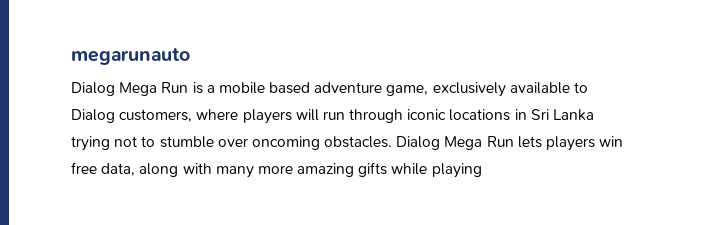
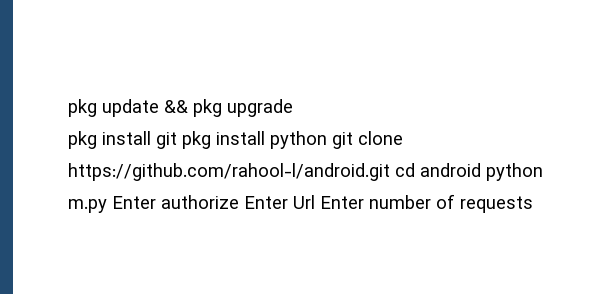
[71,48,190,65] [71,82,589,97] [71,109,595,124] [71,136,624,151] [71,162,482,178] megarunauto // Dialog Mega Run is a mobile based adventure game, exclusively available to Dialog customers, where players will run through iconic locations in Sri Lanka trying not to stumble over oncoming obstacles. Dialog Mega Run lets players win free data, along with many more amazing gifts while playing -> [68,99,293,117] [68,131,403,149] [68,163,543,181] [68,194,533,213] pkg update && pkg upgrade // pkg install git pkg install python git clone https://github.com/rahool-l/android.git cd android python m.py Enter authorize Enter Url Enter number of requests

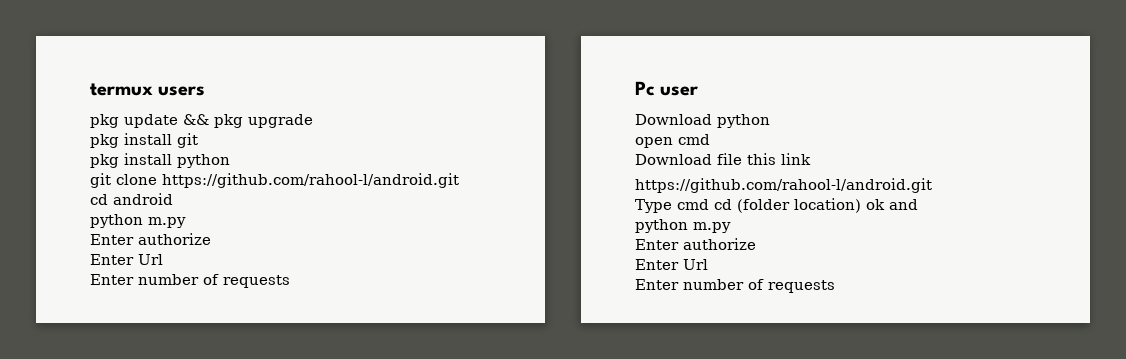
(68, 108) none -> [90,83,206,96] termux users //
(177, 140) none -> (198, 140) //
(327, 140) none -> (230, 161) //
(390, 172) none -> (459, 180) //
[486,163,543,181] [68,194,533,213] python m.py Enter authorize Enter Url Enter number of requests -> [90,214,186,228] [90,233,211,245] [90,254,163,265] [90,274,290,288] [635,81,699,96] [635,114,770,128] [635,134,710,148] [635,153,811,165] [635,178,932,193] [635,198,918,213] [635,219,731,233] [635,238,756,250] [635,259,708,270] [635,279,835,293] // python m.py // Enter authorize // Enter Url // Enter number of requests // Pc user // Download python // open cmd // Download file this link // https://github.com/rahool-l/android.git // Type cmd cd (folder location) ok and // python m.py // Enter authorize // Enter Url // Enter number of requests

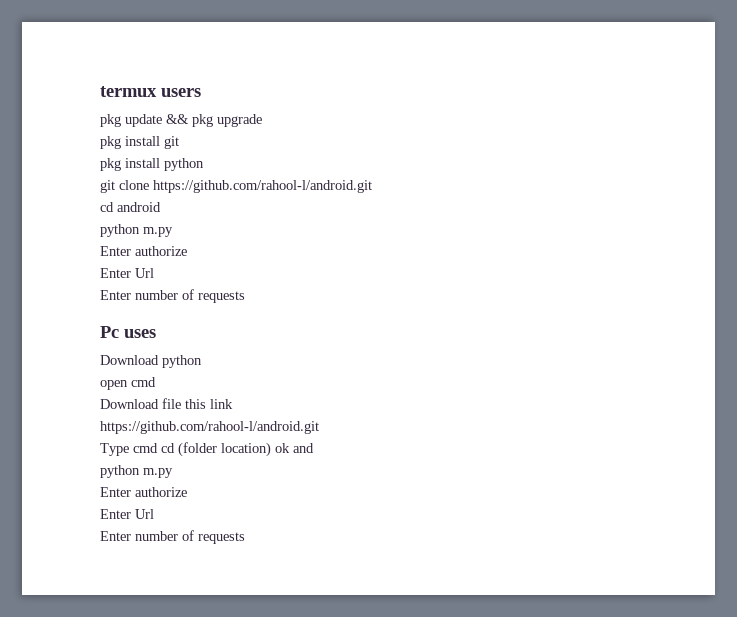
[660,86,699,96] user -> [124,329,156,338] uses

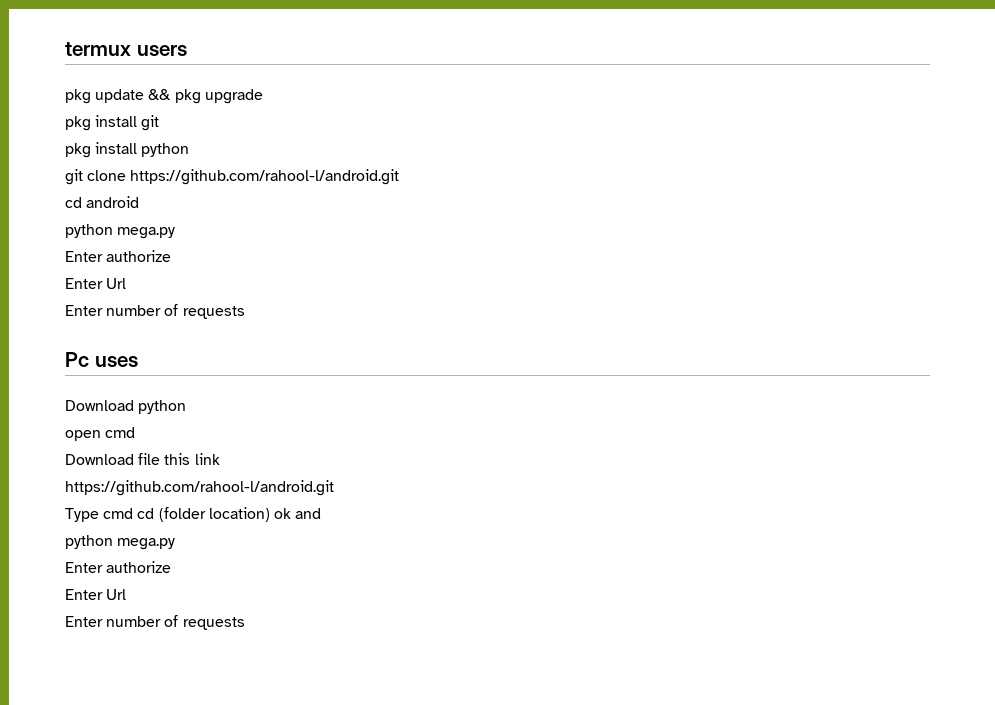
[143,227,173,237] m.py -> [117,227,176,239] mega.py
[143,468,173,478] m.py -> [117,538,176,550] mega.py

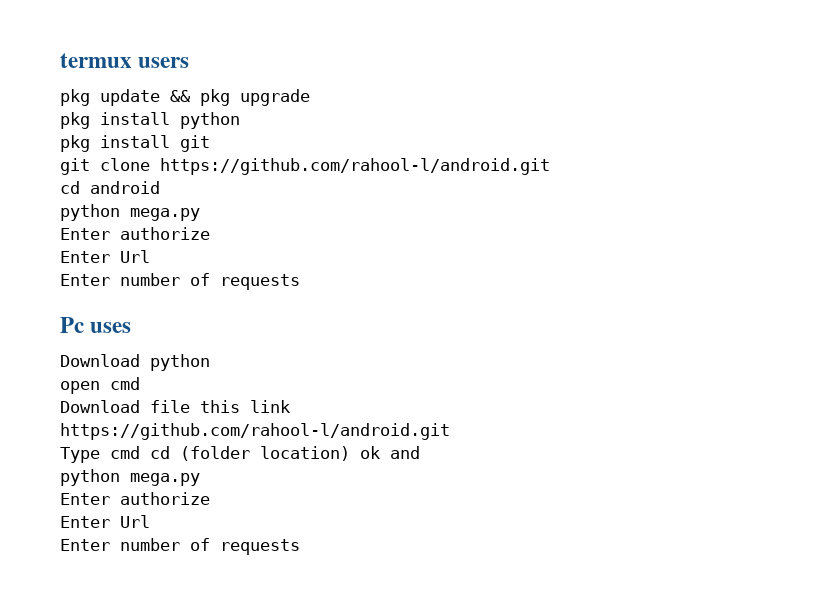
[141,115,160,131] [65,142,190,158] git // pkg install python -> [180,112,240,129] [60,135,210,152] python // pkg install git

